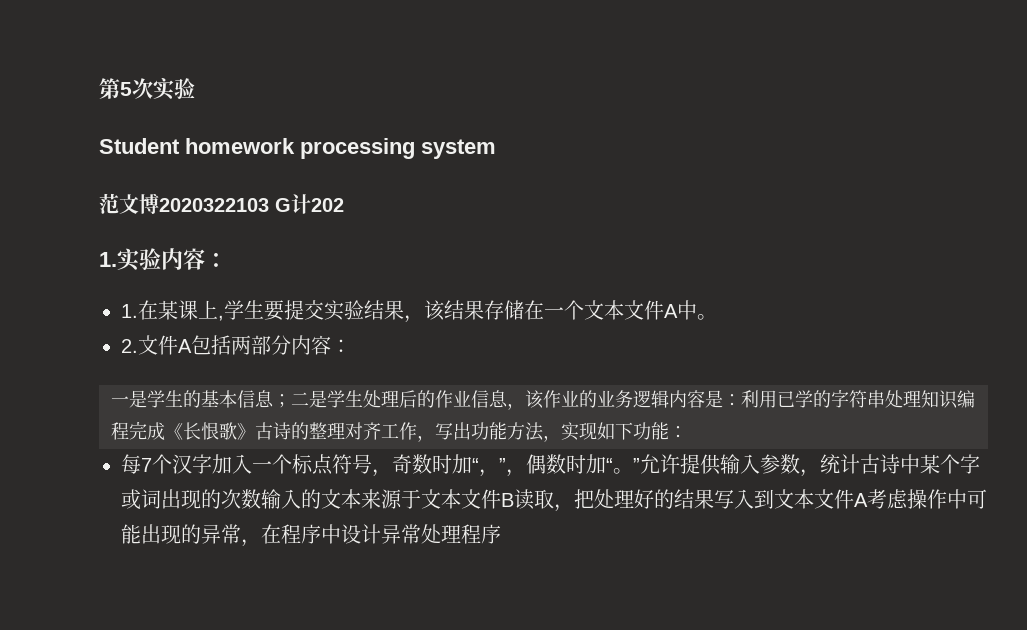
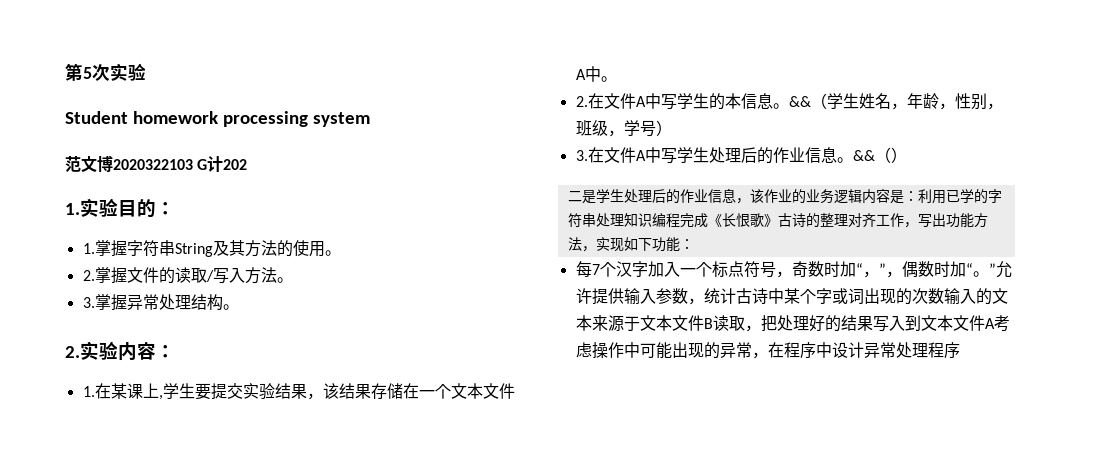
(161, 259) none -> [118,199,175,218] [82,240,341,257] [82,267,293,284] [82,294,239,311] [65,341,118,360] 目的： // 1.掌握字符串String及其方法的使用。 // 2.掌握文件的读取/写入方法。 // 3.掌握异常处理结构。 // 2.实验
[138,335,351,355] [111,390,291,408] 文件A包括两部分内容： // 一是学生的基本信息； -> [587,93,1003,110] [575,120,672,137] [575,147,907,164] 在文件A中写学生的本信息。&&（学生姓名，年龄，性别，班级，学号） // 3.在文件A中写学生处理后的作业信息。&&（） //

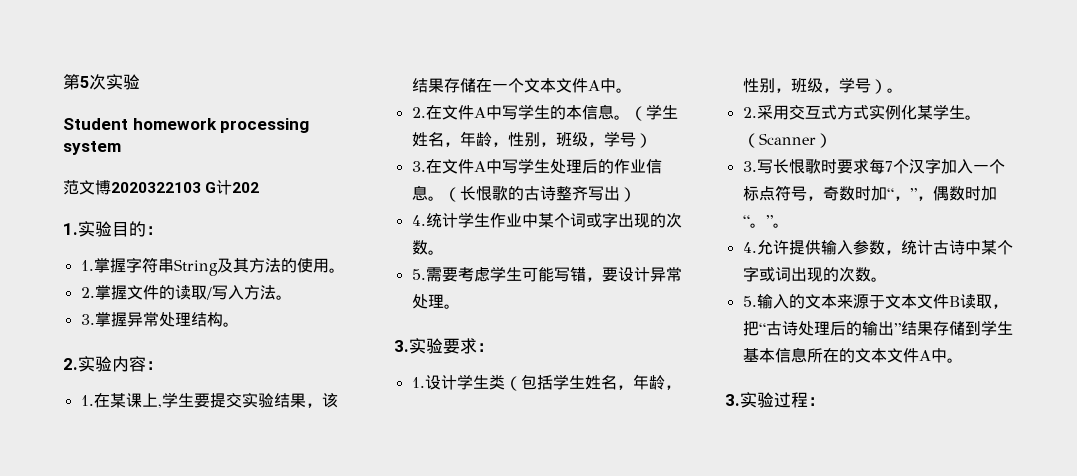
[788,96,811,107] && -> (630, 117) none
[852,147,907,163] [567,188,1002,204] [567,212,988,228] [567,237,694,252] &&（） // 二是学生处理后的作业信息，该作业的业务逻辑内容是：利用已学的字符串处理知识编程完成《长恨歌》古诗的整理对齐工作，写出功能方法，实现如下功能： // -> [443,186,636,202] [411,212,682,228] [411,240,444,255] [411,266,682,282] [411,294,460,309] [394,338,494,354] [411,374,681,391] [742,77,903,94] [742,104,981,120] [742,133,832,148] [742,158,869,174] （长恨歌的古诗整齐写出） // 4.统计学生作业中某个词或字出现的次数。 // 5.需要考虑学生可能写错，要设计异常处理。 // 3.实验要求： // 1.设计学生类（包括学生姓名，年龄，性别，班级，学号）。 // 2.采用交互式方式实例化某学生。（Scanner） // 3.写长恨歌时要求
(996, 269) none -> [772,223,789,228] [742,242,757,253] 。 // 4.
(944, 296) none -> [870,277,887,282] [742,296,757,307] 。 // 5.
[776,315,1010,332] [575,342,960,359] 处理好的结果写入到文本文件A考虑操作中可能出现的异常，在程序中设计异常处理程序 -> [758,320,1013,336] [742,347,963,363] [725,392,825,408] “古诗处理后的输出”结果存储到学生基本信息所在的文本文件A中。 // 3.实验过程：

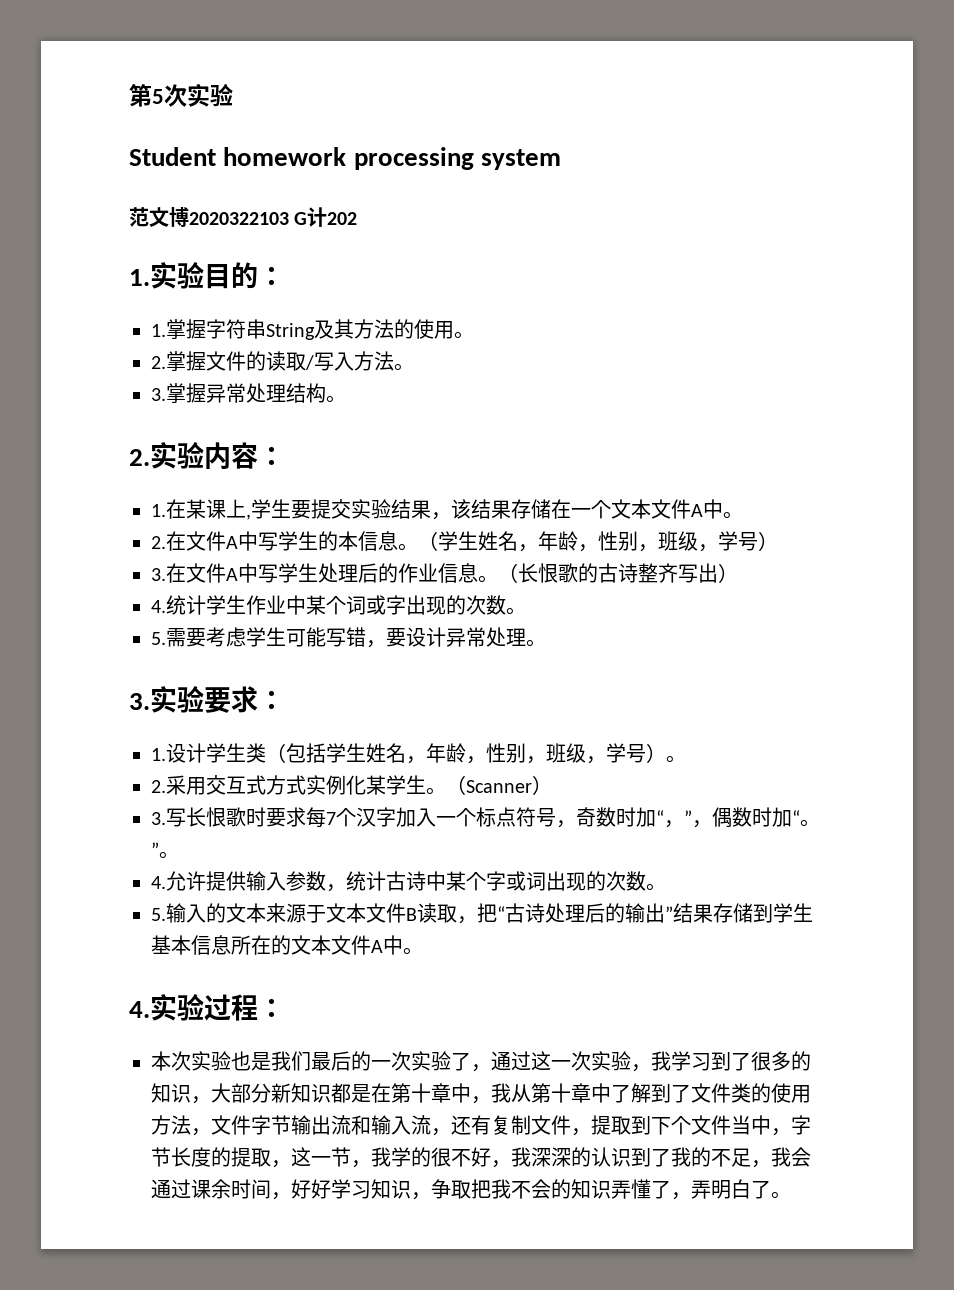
[725,394,740,406] 3. -> [129,1001,150,1018] 4.
(825, 401) none -> [151,1051,811,1072] [151,1083,811,1104] [151,1115,811,1136] [151,1147,811,1168] [151,1179,791,1200] // 本次实验也是我们最后的一次实验了，通过这一次实验，我学习到了很多的知识，大部分新知识都是在第十章中，我从第十章中了解到了文件类的使用方法，文件字节输出流和输入流，还有复制文件，提取到下个文件当中，字节长度的提取，这一节，我学的很不好，我深深的认识到了我的不足，我会通过课余时间，好好学习知识，争取把我不会的知识弄懂了，弄明白了。

